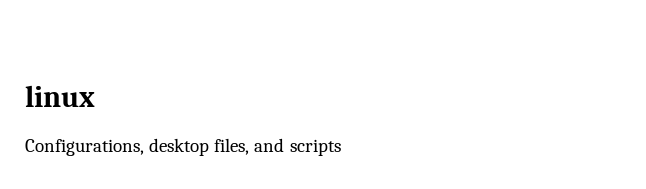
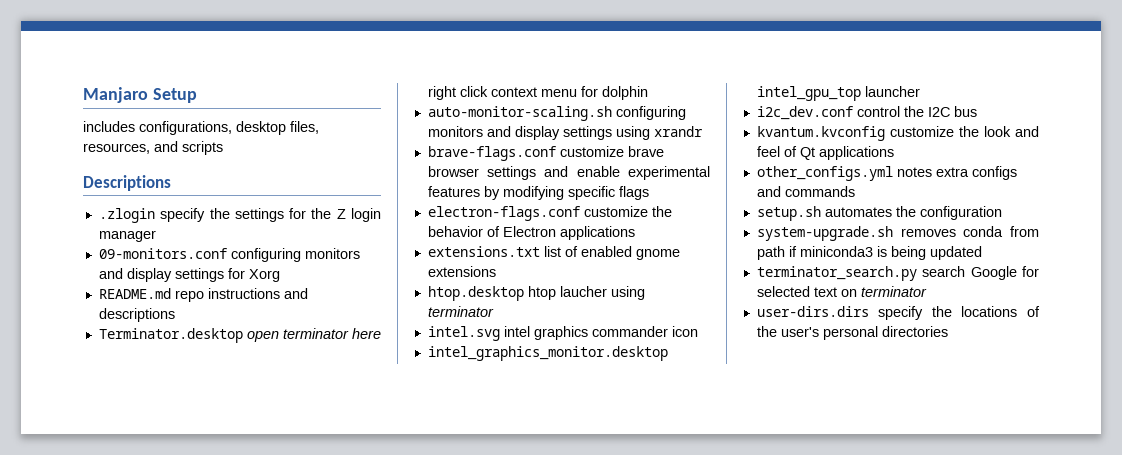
[25,85,95,107] [25,139,144,156] linux // Configurations, -> [83,87,197,103] [83,121,232,135] Manjaro Setup // includes configurations,
(250, 146) none -> [83,143,150,154] resources,
(341, 147) none -> [83,175,171,191] [98,208,381,223] [98,230,156,242] [98,248,360,262] [98,268,280,282] [98,288,308,302] [98,308,175,322] [98,328,381,343] [427,86,648,100] [427,106,686,121] [427,126,703,140] [427,146,664,161] [427,166,710,180] [427,186,649,200] [427,206,672,221] [427,226,635,240] [427,246,680,260] [427,266,496,277] [427,286,645,301] [427,306,494,317] [427,326,698,341] [427,346,668,361] [756,86,920,101] [756,106,977,120] [756,126,1039,141] [756,146,894,160] [756,166,1017,181] [756,186,855,197] [756,206,1002,221] [756,226,1039,241] [756,246,982,260] [756,266,1039,281] [756,286,927,297] [756,306,1040,320] [756,326,948,340] // Descriptions // .zlogin specify the settings for the Z login manager // 09-monitors.conf configuring monitors and display settings for Xorg // README.md repo instructions and descriptions // Terminator.desktop open terminator here right click context menu for dolphin // auto-monitor-scaling.sh configuring monitors and display settings using xrandr // brave-flags.conf customize brave browser settings and enable experimental features by modifying specific flags // electron-flags.conf customize the behavior of Electron applications // extensions.txt list of enabled gnome extensions // htop.desktop htop laucher using terminator // intel.svg intel graphics commander icon // intel_graphics_monitor.desktop intel_gpu_top launcher // i2c_dev.conf control the I2C bus // kvantum.kvconfig customize the look and feel of Qt applications // other_configs.yml notes extra configs and commands // setup.sh automates the configuration // system-upgrade.sh removes conda from path if miniconda3 is being updated // terminator_search.py search Google for selected text on terminator // user-dirs.dirs specify the locations of the user's personal directories

